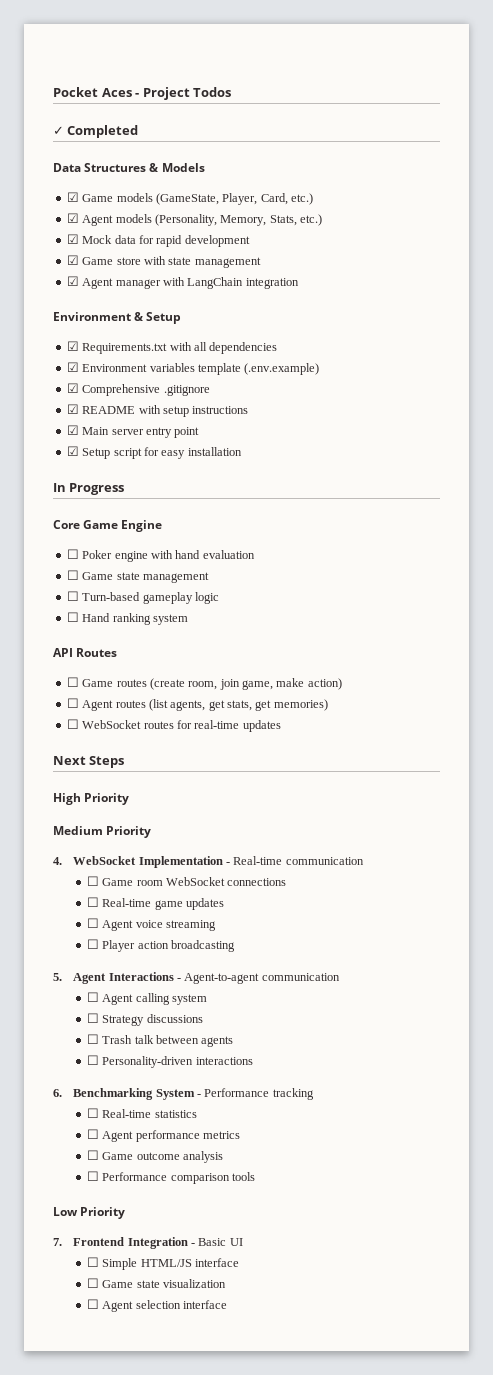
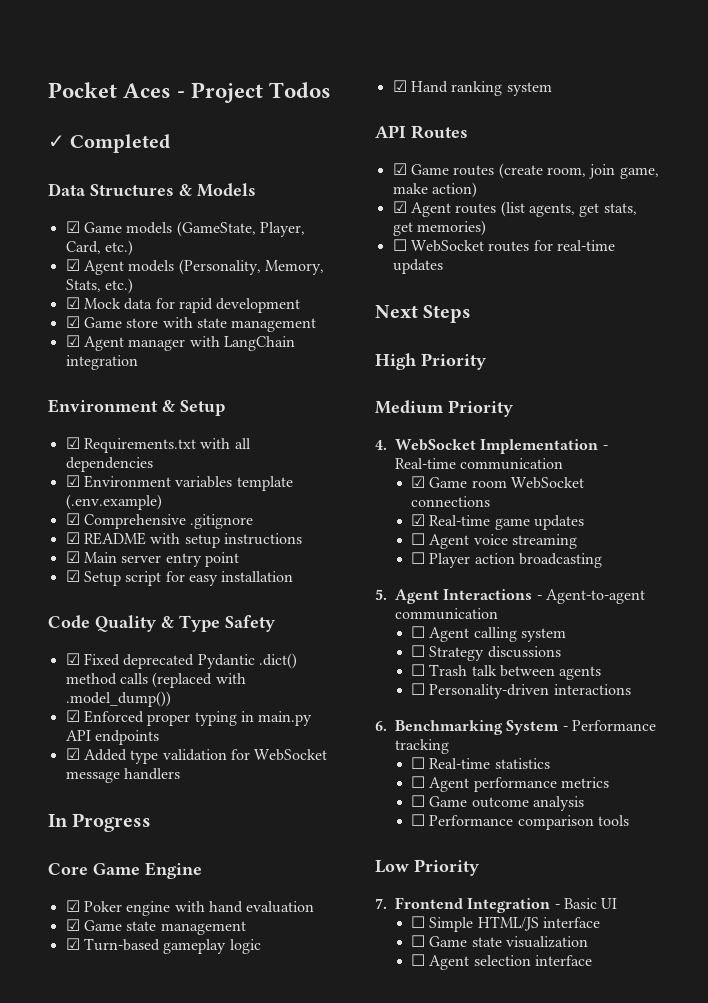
(242, 451) none -> [48,615,275,632] [65,653,297,669] [65,672,246,688] [65,691,171,707] [65,710,313,726] [65,730,159,745] [65,748,328,764] [65,768,180,783] // Code Quality & Type Safety // ☑ Fixed deprecated Pydantic .dict() method calls (replaced with .model_dump()) // ☑ Enforced proper typing in main.py API endpoints // ☑ Added type validation for WebSocket message handlers
[66,549,79,559] ☐ -> [65,900,80,912] ☑
[66,570,79,580] ☐ -> [65,919,80,931] ☑
[66,591,79,601] ☐ -> [65,938,80,950] ☑
[66,612,79,622] ☐ -> [392,80,407,92] ☑
[66,677,79,687] ☐ -> [392,163,407,175] ☑
[66,698,79,708] ☐ -> [392,201,407,213] ☑
[86,876,99,886] ☐ -> [410,476,425,488] ☑
[86,897,99,907] ☐ -> [410,514,425,526] ☑

